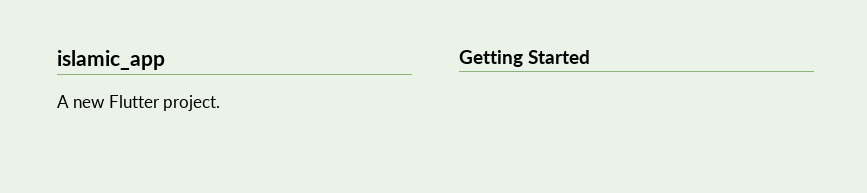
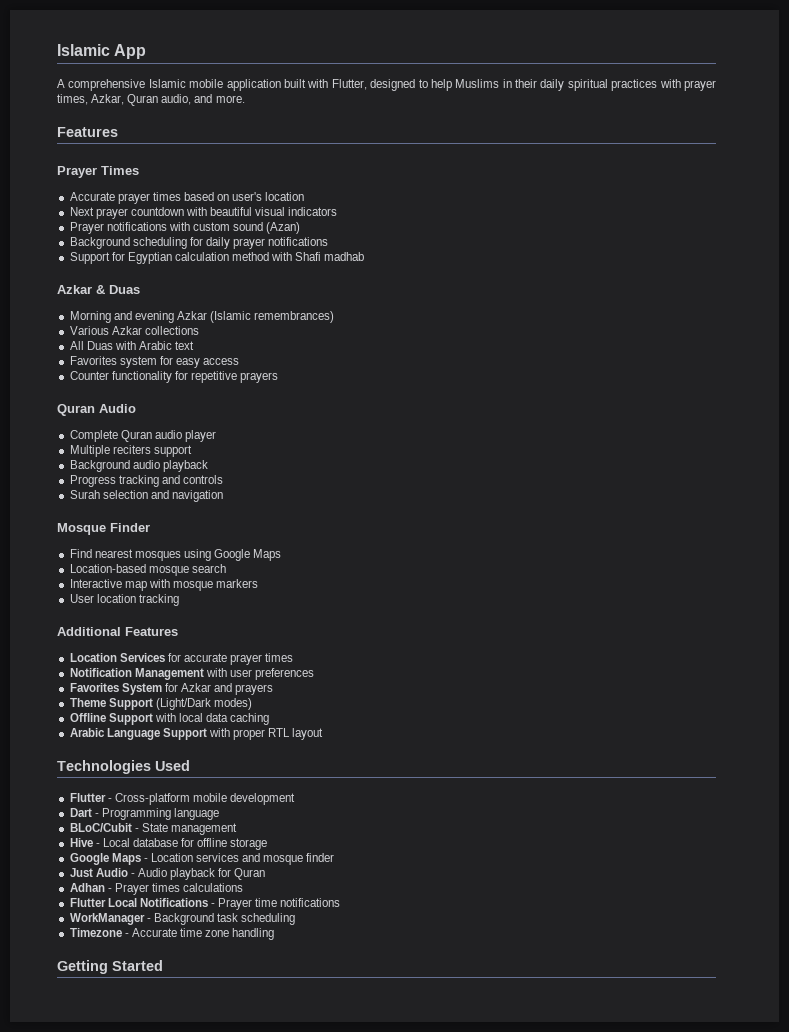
[57,50,165,70] islamic_app -> [57,44,147,59] Islamic App
[73,95,221,111] new Flutter project. -> [68,79,716,91] [57,94,245,106] [57,127,118,137] [57,166,139,178] [69,192,305,204] [69,207,338,219] [69,222,301,234] [69,237,329,249] [69,252,365,264] [57,285,140,294] [69,311,335,323] [69,326,199,335] [69,341,195,350] [69,356,240,368] [69,371,279,383] [57,404,136,416] [69,430,216,442] [69,445,192,457] [69,460,208,472] [69,475,223,487] [69,490,223,502] [57,523,150,535] [69,549,282,561] [69,564,226,576] [69,579,259,591] [69,594,179,606] [57,627,178,636] [69,653,294,665] [69,668,315,680] [69,683,274,695] [69,698,252,710] [69,713,270,725] [69,728,324,740] [57,760,190,774] [69,793,296,805] [69,808,219,820] [69,823,237,835] [69,838,268,850] [69,853,335,865] [69,868,266,880] [69,883,244,895] [69,898,341,910] [69,913,296,925] [69,928,275,940] comprehensive Islamic mobile application built with Flutter, designed to help Muslims in their daily spiritual practices with prayer times, Azkar, Quran audio, and more. // Features // Prayer Times // Accurate prayer times based on user's location // Next prayer countdown with beautiful visual indicators // Prayer notifications with custom sound (Azan) // Background scheduling for daily prayer notifications // Support for Egyptian calculation method with Shafi madhab // Azkar & Duas // Morning and evening Azkar (Islamic remembrances) // Various Azkar collections // All Duas with Arabic text // Favorites system for easy access // Counter functionality for repetitive prayers // Quran Audio // Complete Quran audio player // Multiple reciters support // Background audio playback // Progress tracking and controls // Surah selection and navigation // Mosque Finder // Find nearest mosques using Google Maps // Location-based mosque search // Interactive map with mosque markers // User location tracking // Additional Features // Location Services for accurate prayer times // Notification Management with user preferences // Favorites System for Azkar and prayers // Theme Support (Light/Dark modes) // Offline Support with local data caching // Arabic Language Support with proper RTL layout // Technologies Used // Flutter - Cross-platform mobile development // Dart - Programming language // BLoC/Cubit - State management // Hive - Local database for offline storage // Google Maps - Location services and mosque finder // Just Audio - Audio playback for Quran // Adhan - Prayer times calculations // Flutter Local Notifications - Prayer time notifications // WorkManager - Background task scheduling // Timezone - Accurate time zone handling

